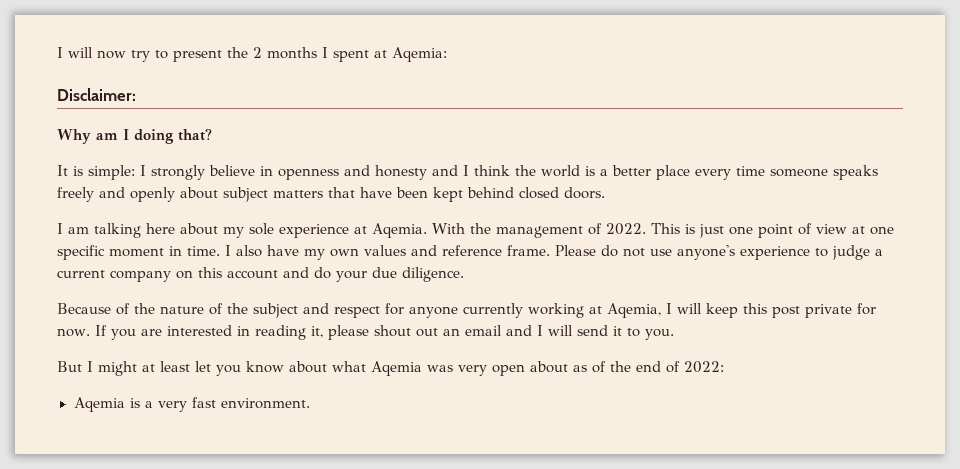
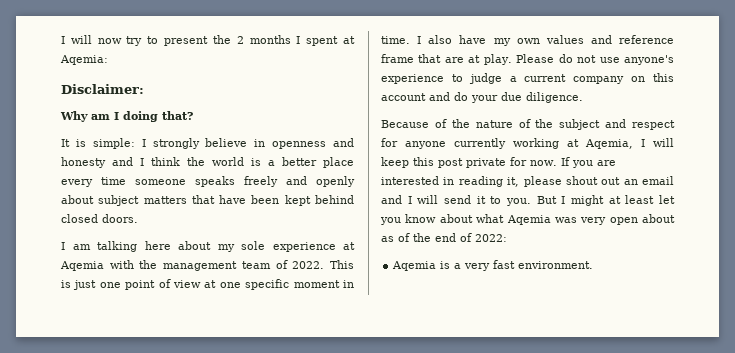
[372,223,465,238] Aqemia. With -> [60,260,134,271] Aqemia with
(583, 232) none -> [241,261,271,269] team
[507,245,550,256] frame. -> [381,54,512,65] frame that are at play.
(674, 334) // -> (531, 202) none

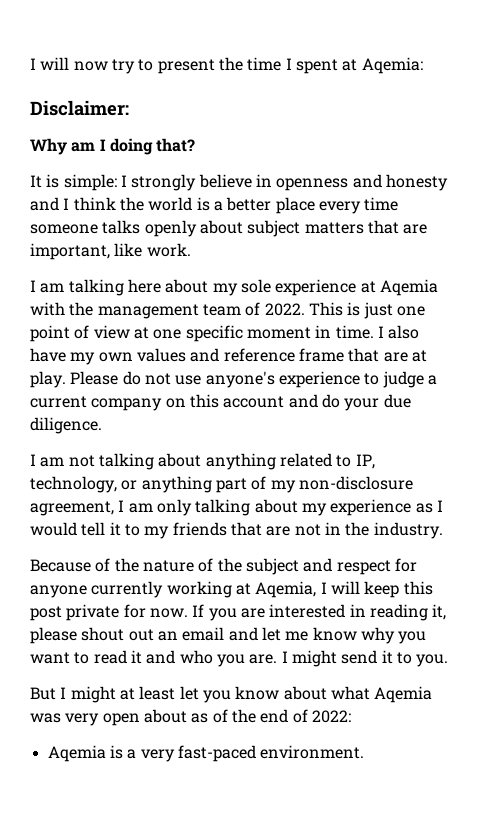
[236,35,291,44] 2 months -> [247,57,282,71] time
[195,176,307,187] speaks freely and -> [102,220,141,234] talks
[219,195,354,206] [61,214,138,223] have been kept behind closed doors. -> [403,224,428,234] [30,243,191,260] are important, like work.
(583, 97) none -> [30,453,375,470] [30,476,413,493] [30,499,443,516] [30,522,443,539] // I am not talking about anything related to IP, technology, or anything part of my non-disclosure agreement, I am only talking about my experience as I would tell it to my friends that are not in the industry.
[407,195,439,204] I will -> [261,627,427,644] [30,650,337,667] let me know why you want to read it and who you are. I might
(531, 202) none -> (449, 660) //
[493,260,516,269] fast -> [177,745,256,762] fast-paced

